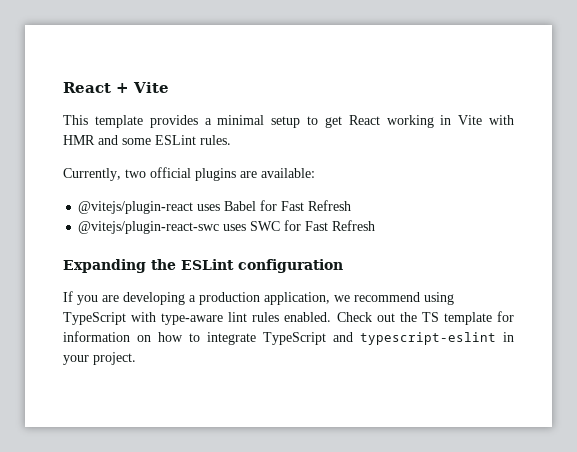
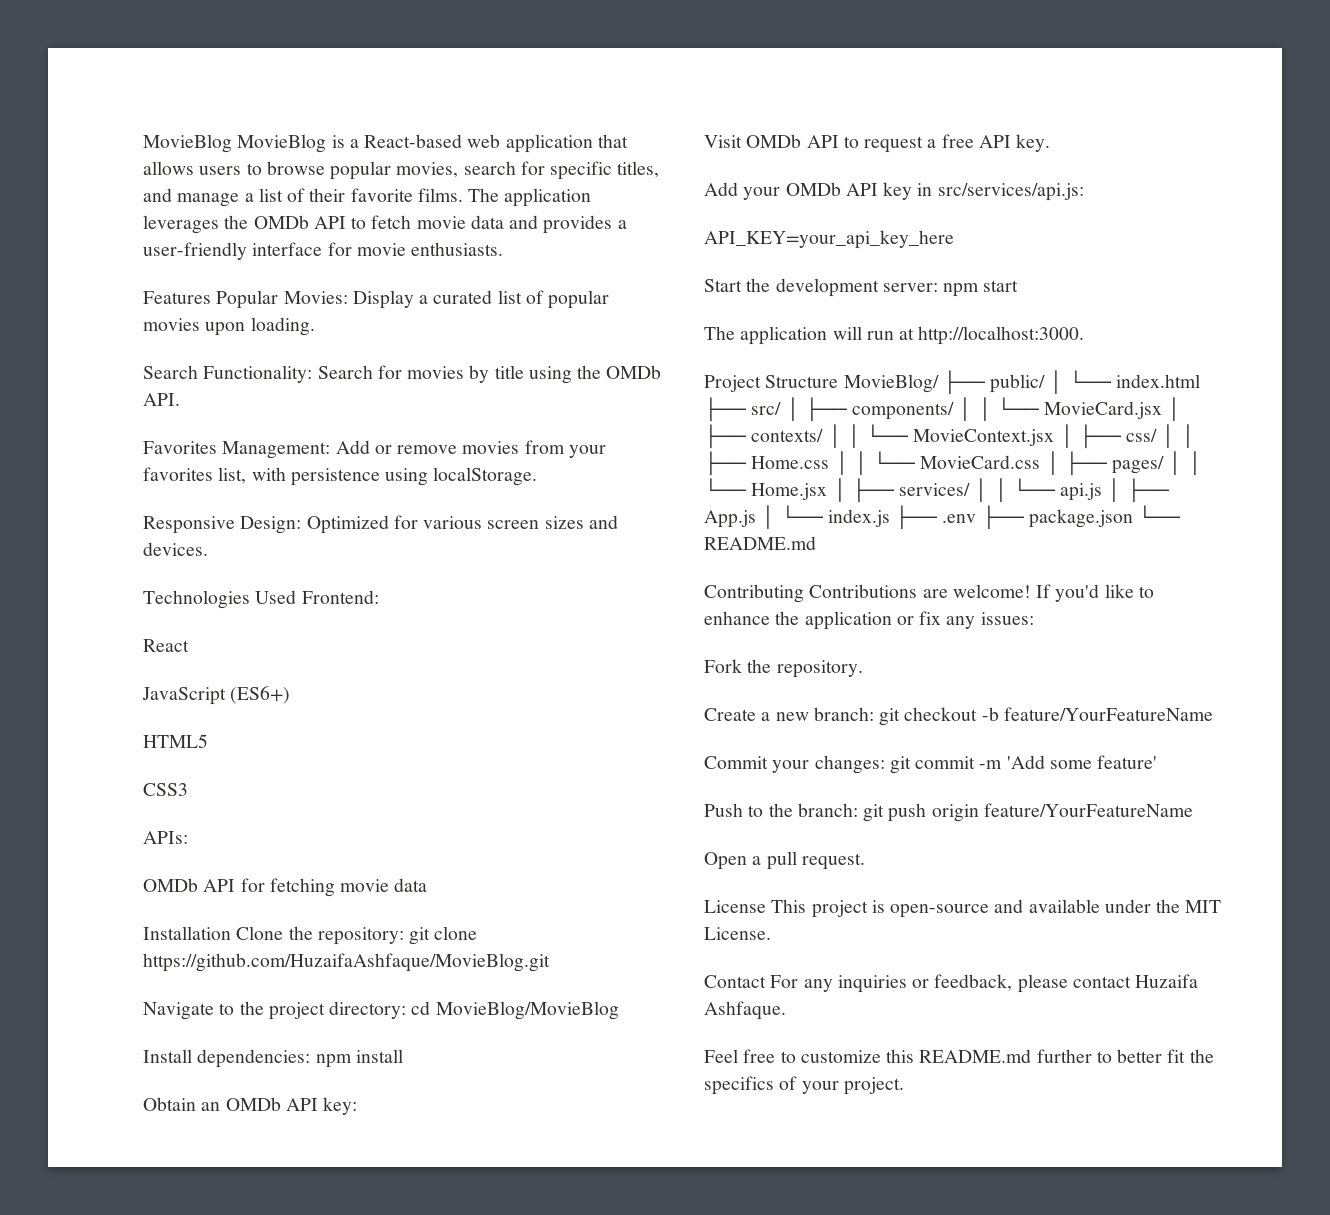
[63,82,169,93] [63,115,514,128] [63,135,231,145] [63,167,315,181] [78,200,352,214] [78,220,376,234] [63,259,343,273] [63,291,454,305] [63,311,514,325] [63,331,514,345] React + Vite // This template provides a minimal setup to get React working in Vite with HMR and some ESLint rules. // Currently, two official plugins are available: // @vitejs/plugin-react uses Babel for Fast Refresh // @vitejs/plugin-react-swc uses SWC for Fast Refresh // Expanding the ESLint configuration // If you are developing a production application, we recommend using TypeScript with type-aware lint rules enabled. Check out the TS template for information on how to integrate TypeScript and typescript-eslint in -> [143,134,628,153] [143,161,660,180] [143,188,592,207] [143,215,627,234] [143,242,504,260] [143,290,610,309] [143,317,315,336] [143,365,662,384] [143,393,180,406] [143,440,606,459] [143,467,538,486] [143,515,618,534] [143,542,208,556] [143,590,379,609] [143,639,189,652] [142,686,291,705] [143,734,208,748] [143,783,188,796] [143,831,188,844] [143,878,428,897] [143,926,478,945] [143,953,550,972] [143,1001,619,1020] [143,1049,403,1068] [143,1097,358,1115] [704,134,1051,153] [704,182,1084,201] [704,230,954,249] [704,278,1019,297] [704,326,1085,345] [704,370,1200,395] [704,397,1182,422] [704,424,1195,449] [704,451,1202,476] [704,478,1170,503] [704,505,1182,530] [704,536,816,550] [704,584,1154,603] [704,611,1034,630] [704,659,863,678] [704,707,1213,726] [704,755,1158,774] [704,803,1193,822] [704,851,865,870] [704,899,1222,918] [704,927,771,940] [704,974,1199,993] [704,1001,786,1020] [704,1049,1214,1063] [704,1076,798,1095] MovieBlog MovieBlog is a React-based web application that allows users to browse popular movies, search for specific titles, and manage a list of their favorite films. The application leverages the OMDb API to fetch movie data and provides a user-friendly interface for movie enthusiasts. // Features Popular Movies: Display a curated list of popular movies upon loading. // Search Functionality: Search for movies by title using the OMDb API. // Favorites Management: Add or remove movies from your favorites list, with persistence using localStorage. // Responsive Design: Optimized for various screen sizes and devices. // Technologies Used Frontend: // React // JavaScript (ES6+) // HTML5 // CSS3 // APIs: // OMDb API for fetching movie data // Installation Clone the repository: git clone https://github.com/HuzaifaAshfaque/MovieBlog.git // Navigate to the project directory: cd MovieBlog/MovieBlog // Install dependencies: npm install // Obtain an OMDb API key: // Visit OMDb API to request a free API key. // Add your OMDb API key in src/services/api.js: // API_KEY=your_api_key_here // Start the development server: npm start // The application will run at http://localhost:3000. // Project Structure MovieBlog/ ├── public/ │ └── index.html ├── src/ │ ├── components/ │ │ └── MovieCard.jsx │ ├── contexts/ │ │ └── MovieContext.jsx │ ├── css/ │ │ ├── Home.css │ │ └── MovieCard.css │ ├── pages/ │ │ └── Home.jsx │ ├── services/ │ │ └── api.js │ ├── App.js │ └── index.js ├── .env ├── package.json └── README.md // Contributing Contributions are welcome! If you'd like to enhance the application or fix any issues: // Fork the repository. // Create a new branch: git checkout -b feature/YourFeatureName // Commit your changes: git commit -m 'Add some feature' // Push to the branch: git push origin feature/YourFeatureName // Open a pull request. // License This project is open-source and available under the MIT License. // Contact For any inquiries or feedback, please contact Huzaifa Ashfaque. // Feel free to customize this README.md further to better fit the specifics of

